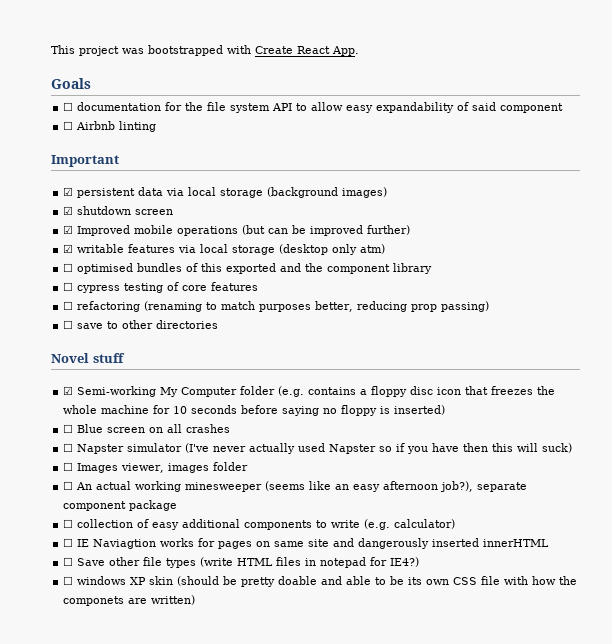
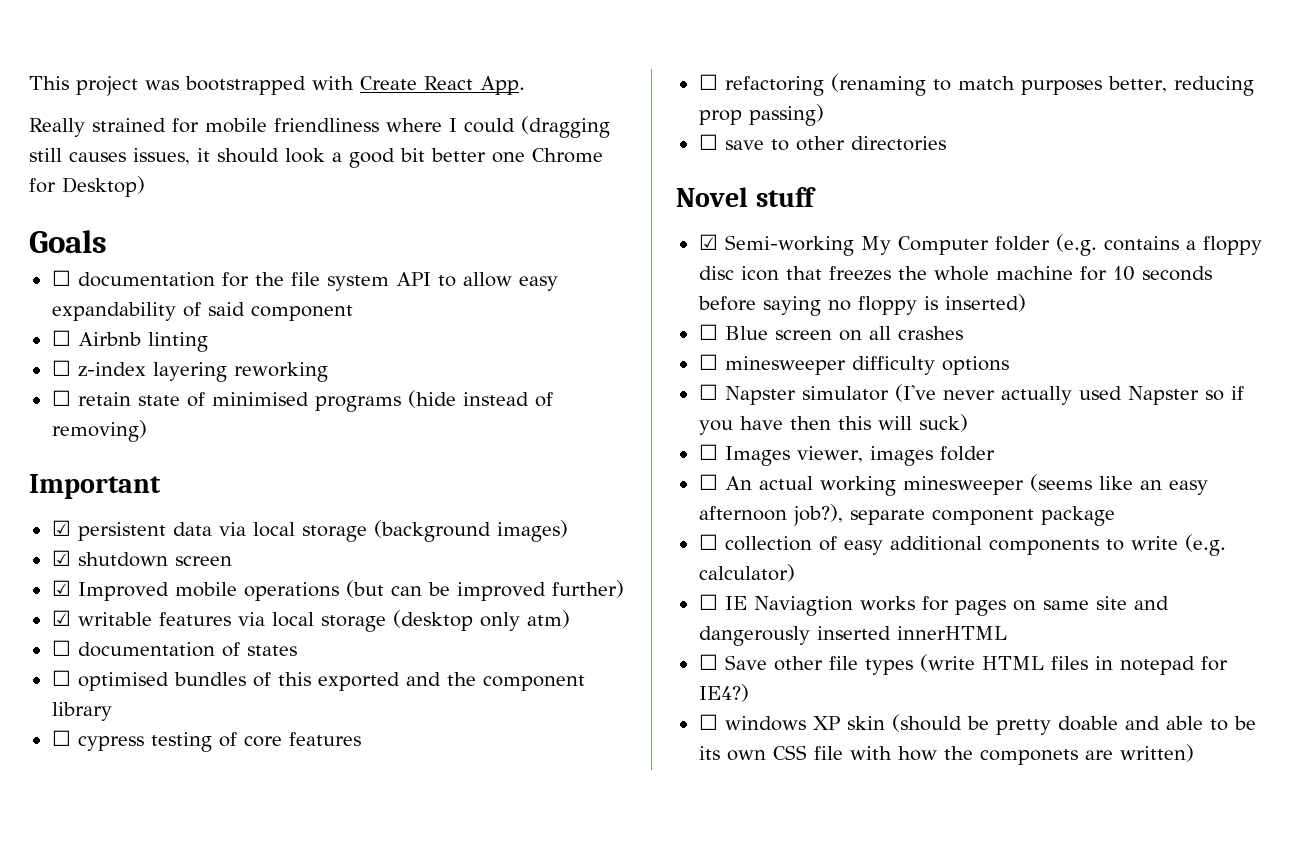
(359, 51) none -> [29,116,610,138] [29,148,603,168] [29,176,145,197] // Really strained for mobile friendliness where I could (dragging still causes issues, it should look a good bit better one Chrome for Desktop)
(157, 126) none -> [51,360,328,382] [51,390,553,412] [51,420,147,442] // ☐ z-index layering reworking // ☐ retain state of minimised programs (hide instead of removing)
(386, 249) none -> [51,640,297,657] // ☐ documentation of states
(231, 428) none -> [698,354,1009,375] // ☐ minesweeper difficulty options

